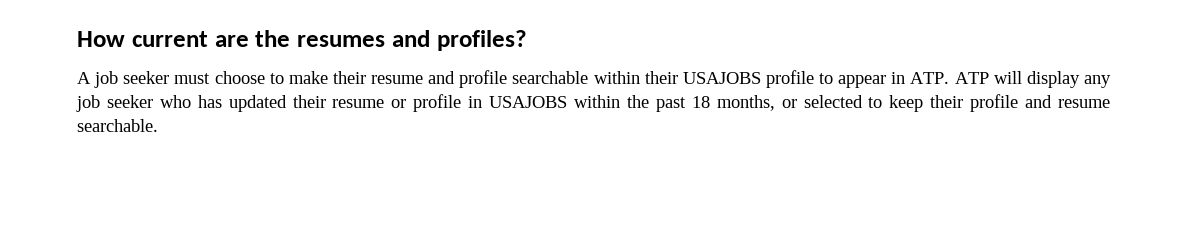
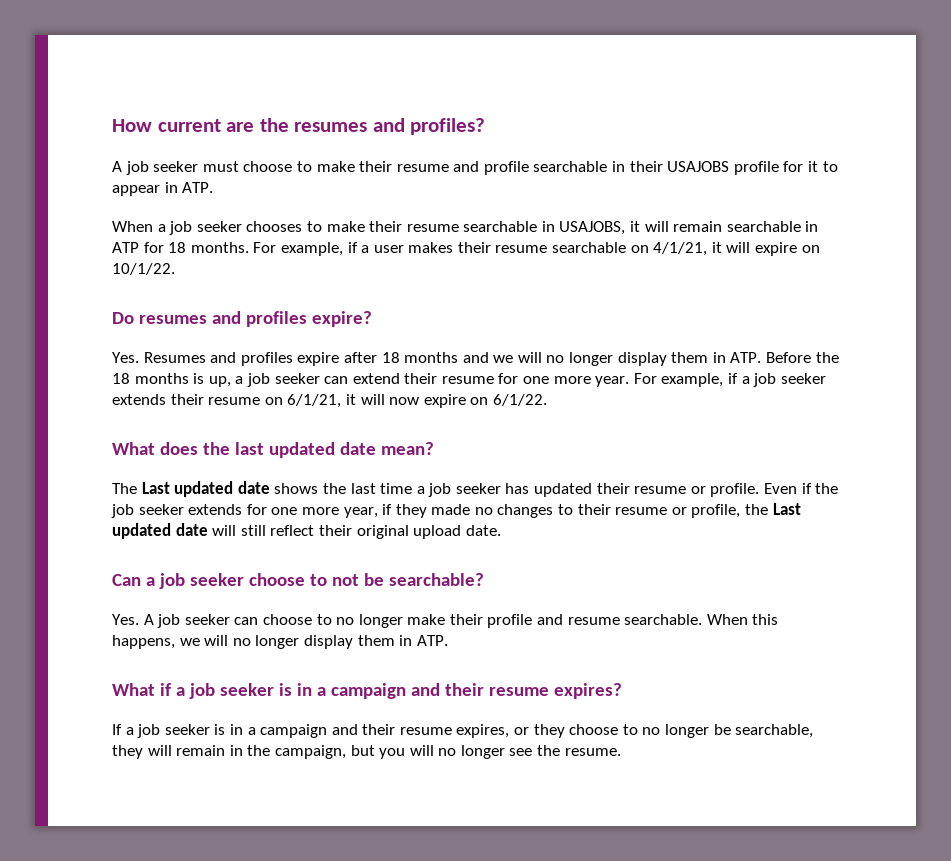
[593,71,640,84] within -> [612,161,626,172] in
(814, 79) none -> [783,161,819,172] for it
[954,71,1112,88] [76,95,191,112] ATP will display any job seeker who -> [112,221,819,235] [112,242,820,256] [112,263,175,275] [112,311,372,327] [112,352,839,366] [112,373,826,387] [112,394,547,408] [112,442,434,458] [112,481,501,497] // When a job seeker chooses to make their resume searchable in USAJOBS, it will remain searchable in ATP for 18 months. For example, if a user makes their resume searchable on 4/1/21, it will expire on 10/1/22. // Do resumes and profiles expire? // Yes. Resumes and profiles expire after 18 months and we will no longer display them in ATP. Before the 18 months is up, a job seeker can extend their resume for one more year. For example, if a job seeker extends their resume on 6/1/21, it will now expire on 6/1/22. // What does the last updated date mean? // The Last updated date shows the last time a job seeker
[413,94,924,112] profile in USAJOBS within the past 18 months, or selected to keep -> [710,483,839,497] [111,503,801,518] [112,523,501,539] [112,573,484,589] [112,614,446,628] profile. Even if the job seeker extends for one more year, if they made no changes to their resume or profile, the Last updated date will still reflect their original upload date. // Can a job seeker choose to not be searchable? // Yes. A job seeker can choose to no longer make
(158, 125) none -> [706,614,779,625] [112,635,448,649] [112,683,622,699] [112,724,814,738] [112,745,621,759] When this happens, we will no longer display them in ATP. // What if a job seeker is in a campaign and their resume expires? // If a job seeker is in a campaign and their resume expires, or they choose to no longer be searchable, they will remain in the campaign, but you will no longer see the resume.

